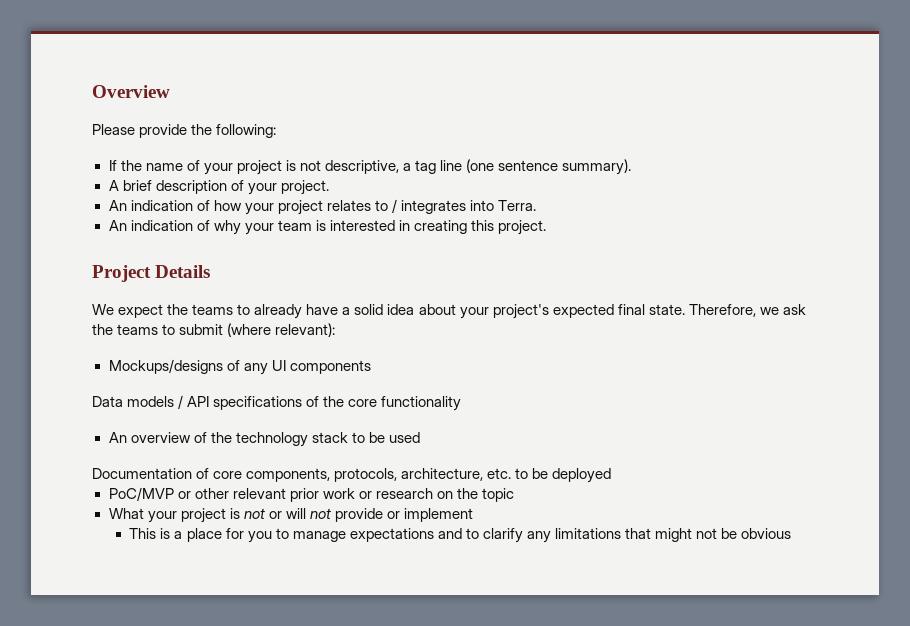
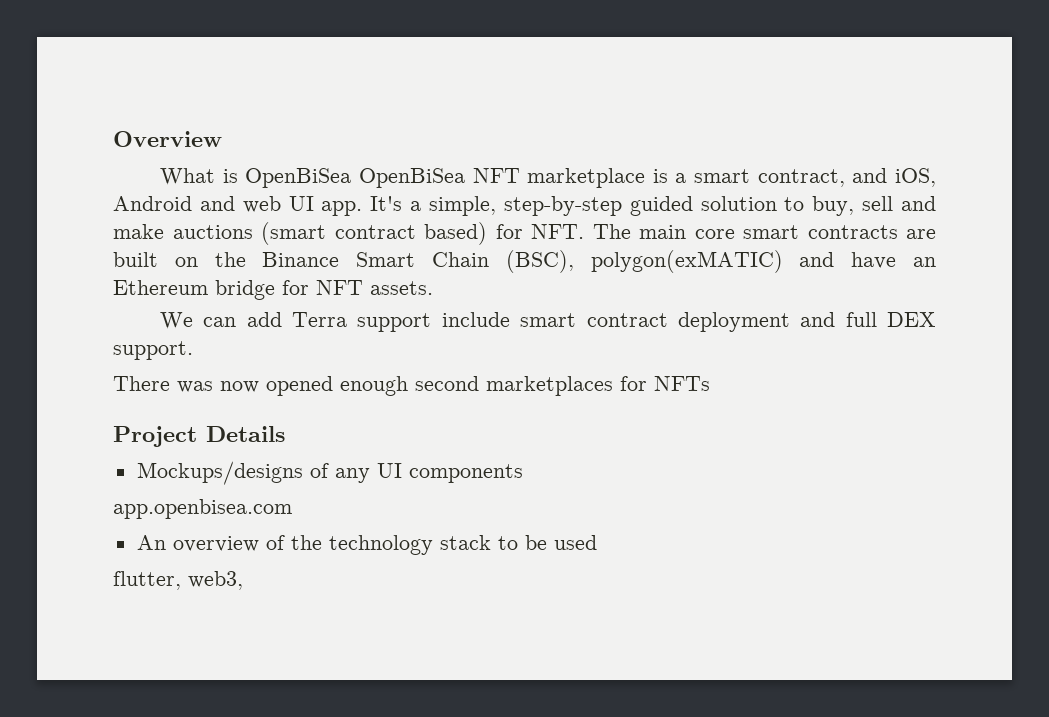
[92,124,277,138] [108,159,632,175] [108,180,329,195] [108,199,537,215] [108,220,547,235] [92,265,211,282] [92,304,806,319] [92,323,336,337] Please provide the following: // If the name of your project is not descriptive, a tag line (one sentence summary). // A brief description of your project. // An indication of how your project relates to / integrates into Terra. // An indication of why your team is interested in creating this project. // Project Details // We expect the teams to already have a solid idea about your project's expected final state. Therefore, we ask the teams to submit (where relevant): -> [159,168,936,188] [113,196,937,216] [113,222,936,245] [113,250,936,273] [113,280,433,300] [159,312,936,332] [113,341,193,360] [113,376,710,396] [113,426,285,447] What is OpenBiSea OpenBiSea NFT marketplace is a smart contract, and iOS, Android and web UI app. It's a simple, step-by-step guided solution to buy, sell and make auctions (smart contract based) for NFT. The main core smart contracts are built on the Binance Smart Chain (BSC), polygon(exMATIC) and have an Ethereum bridge for NFT assets. // We can add Terra support include smart contract deployment and full DEX support. // There was now opened enough second marketplaces for NFTs // Project Details
[92,395,462,411] Data models / API specifications of the core functionality -> [113,499,292,519] app.openbisea.com
[92,468,612,483] [108,487,514,502] [108,508,474,523] [129,528,792,543] Documentation of core components, protocols, architecture, etc. to be deployed // PoC/MVP or other relevant prior work or research on the topic // What your project is not or will not provide or implement // This is a place for you to manage expectations and to clarify any limitations that might not be obvious -> [113,571,243,590] flutter, web3,

